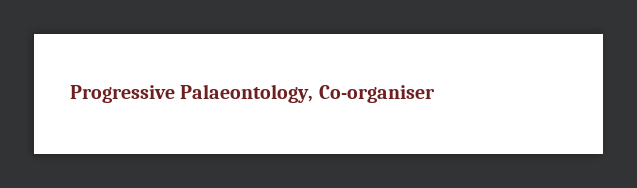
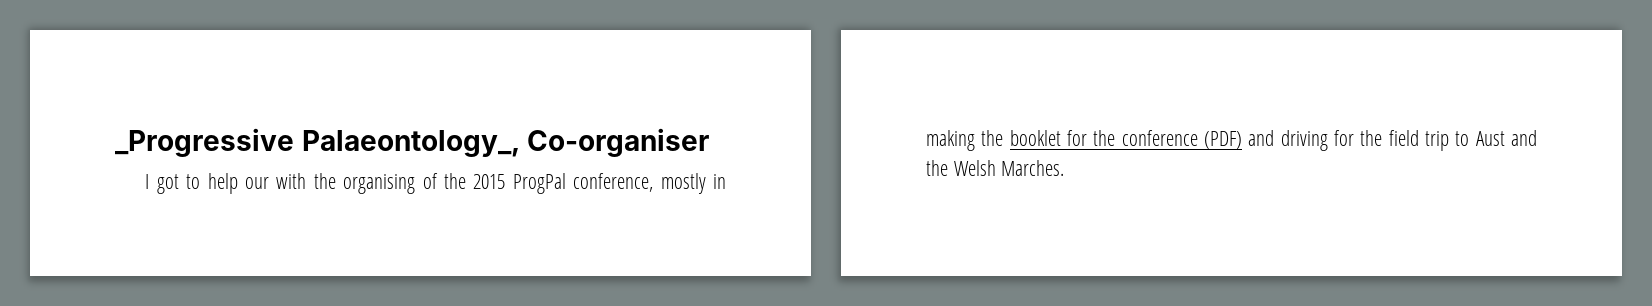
[70,84,314,103] Progressive Palaeontology, -> [115,128,520,157] _Progressive Palaeontology_,
(435, 94) none -> [145,173,726,194] [926,130,1537,151] [926,160,1065,176] // I got to help our with the organising of the 2015 ProgPal conference, mostly in making the booklet for the conference (PDF) and driving for the field trip to Aust and the Welsh Marches.

